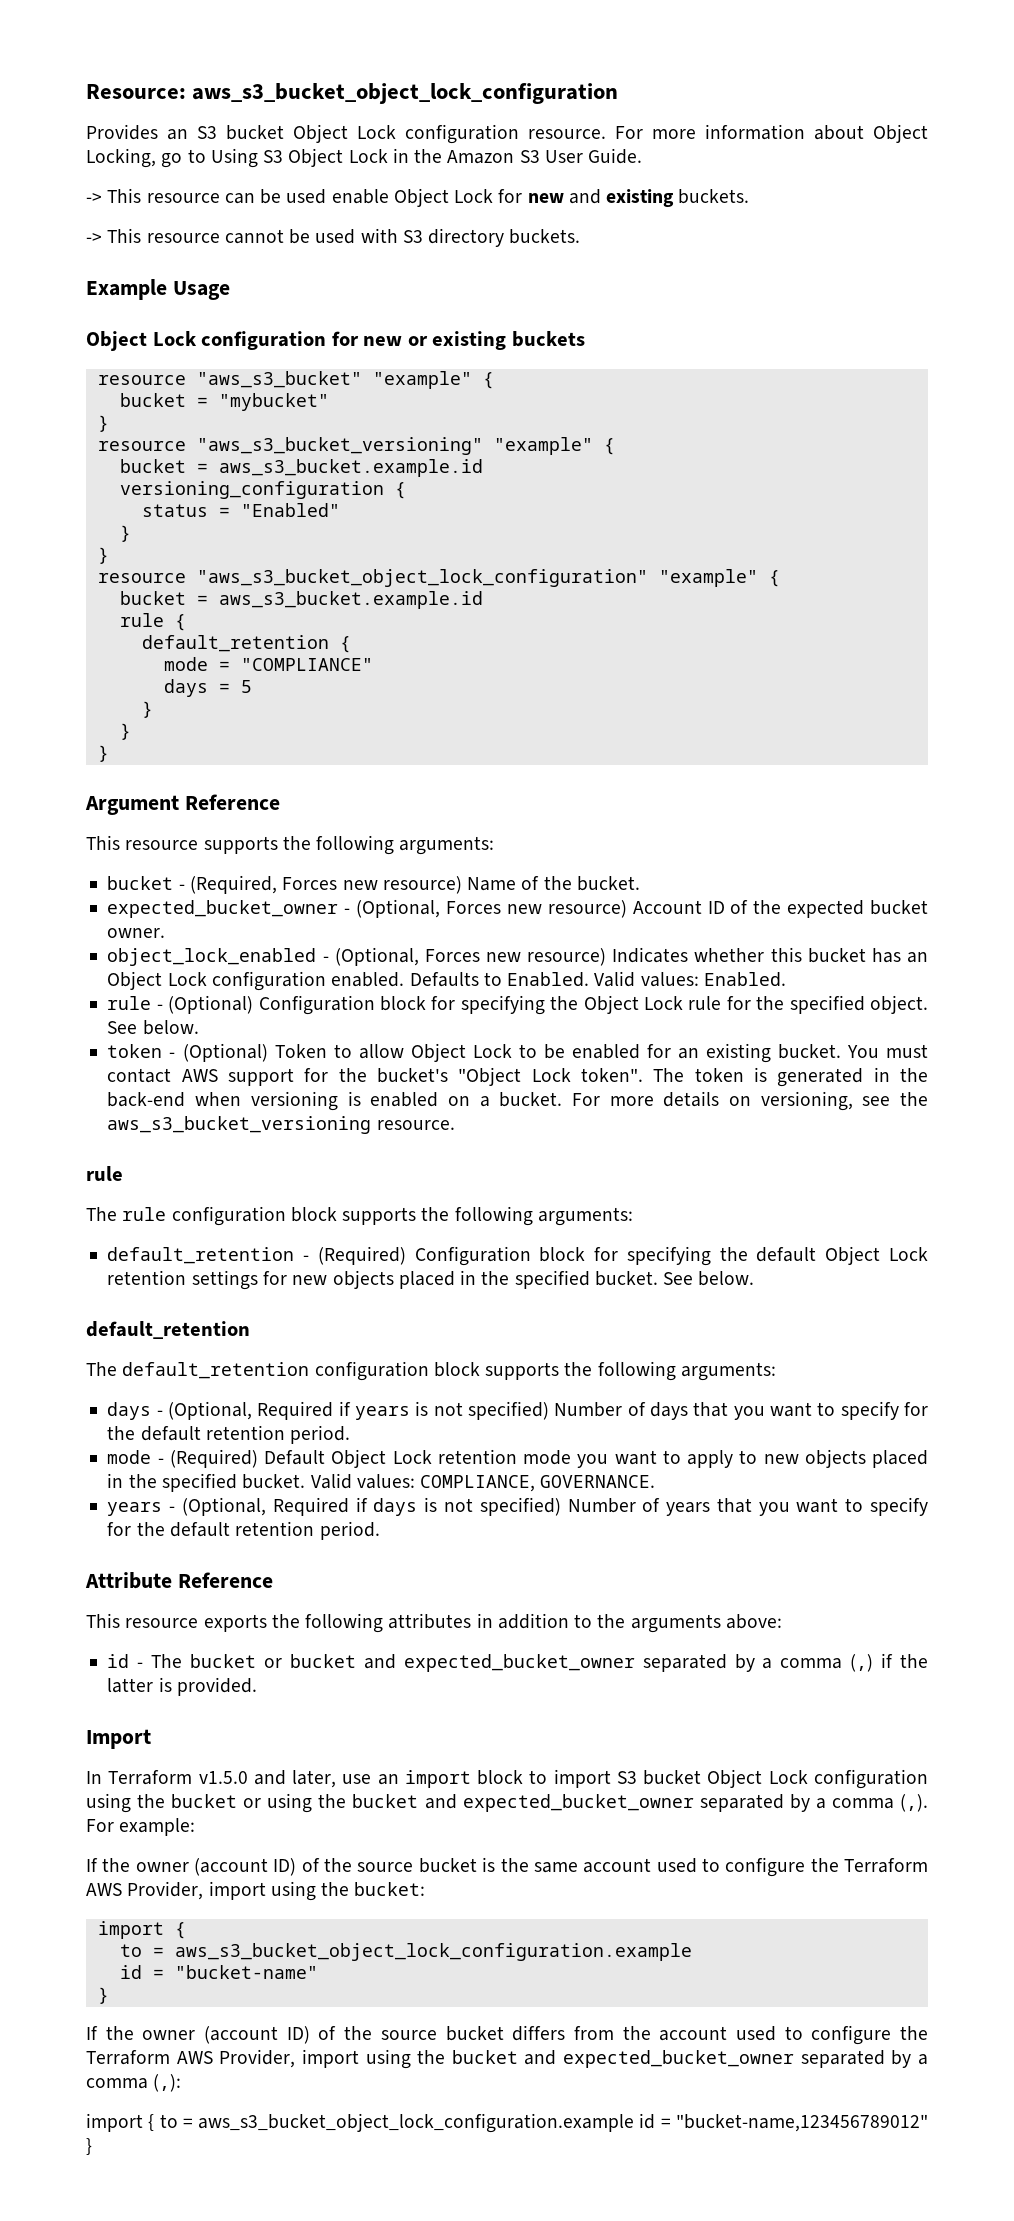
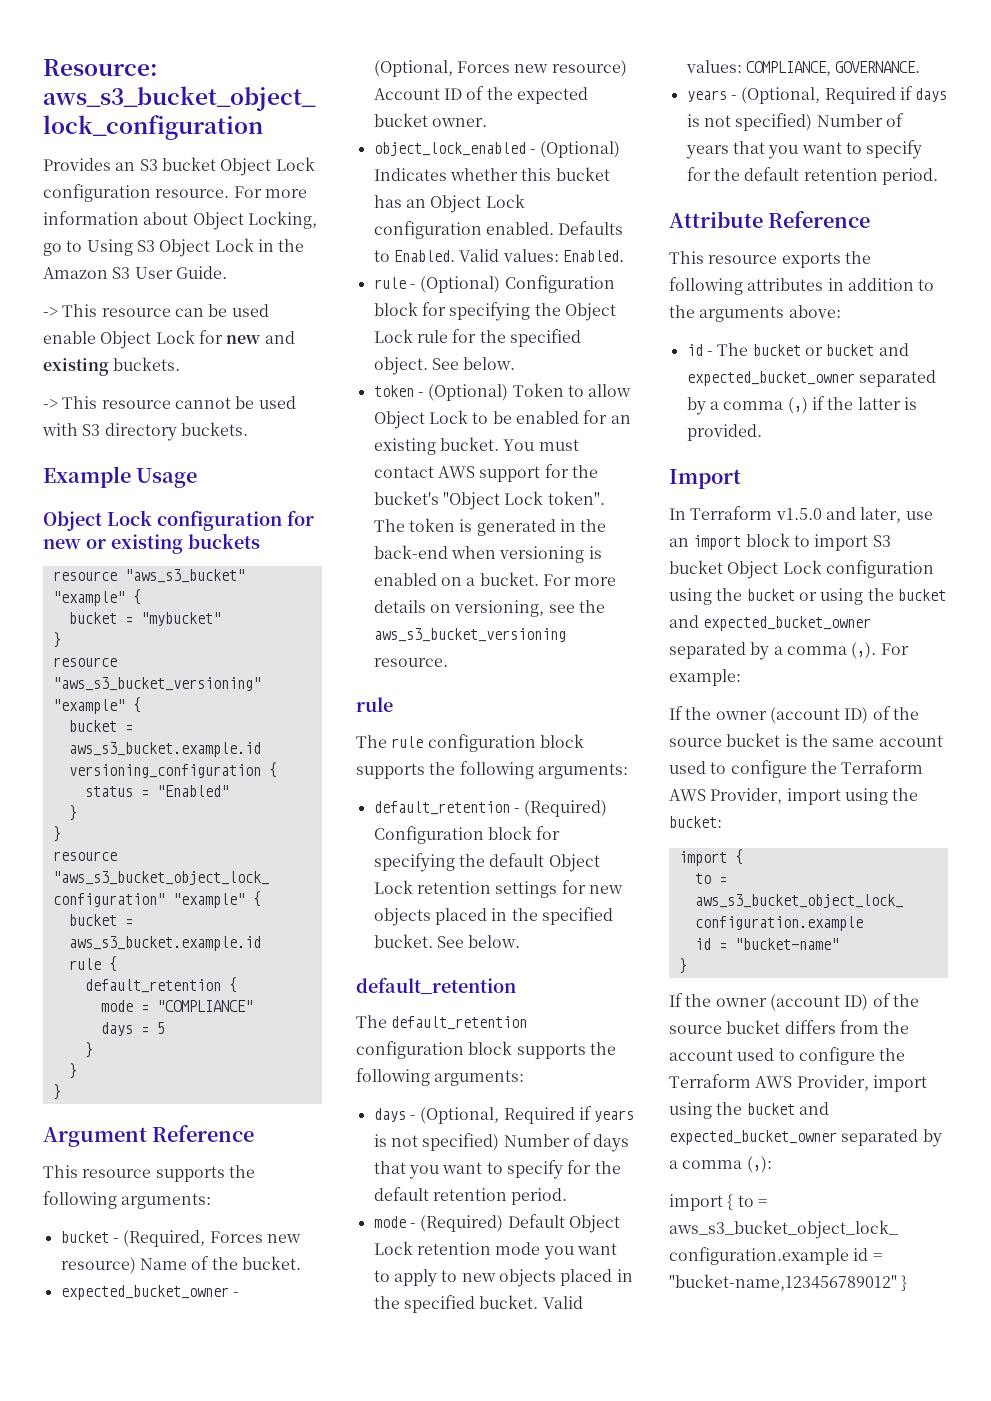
[334,947,607,966] (Optional, Forces new resource) -> [540,141,621,158] (Optional)

